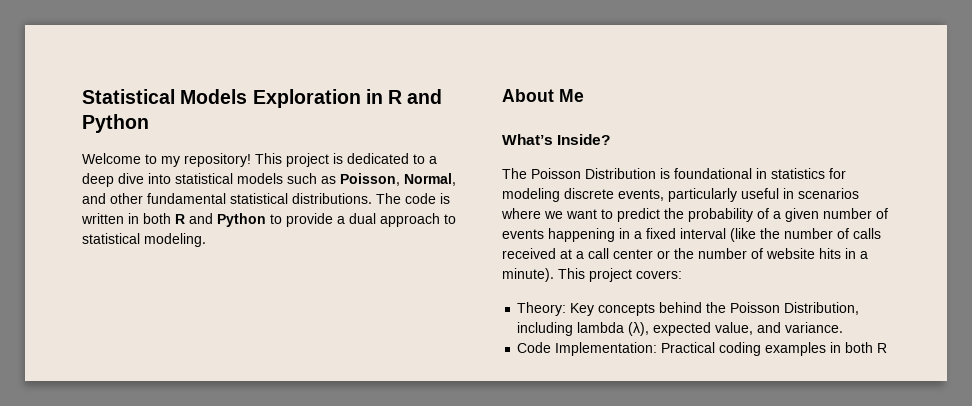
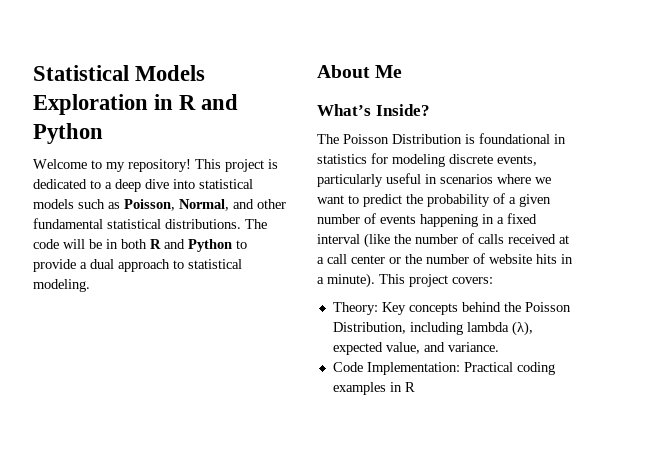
[440,193,450,204] [81,213,124,224] is written -> [63,239,102,249] will be
[845,342,874,353] both -> (402, 387) none

